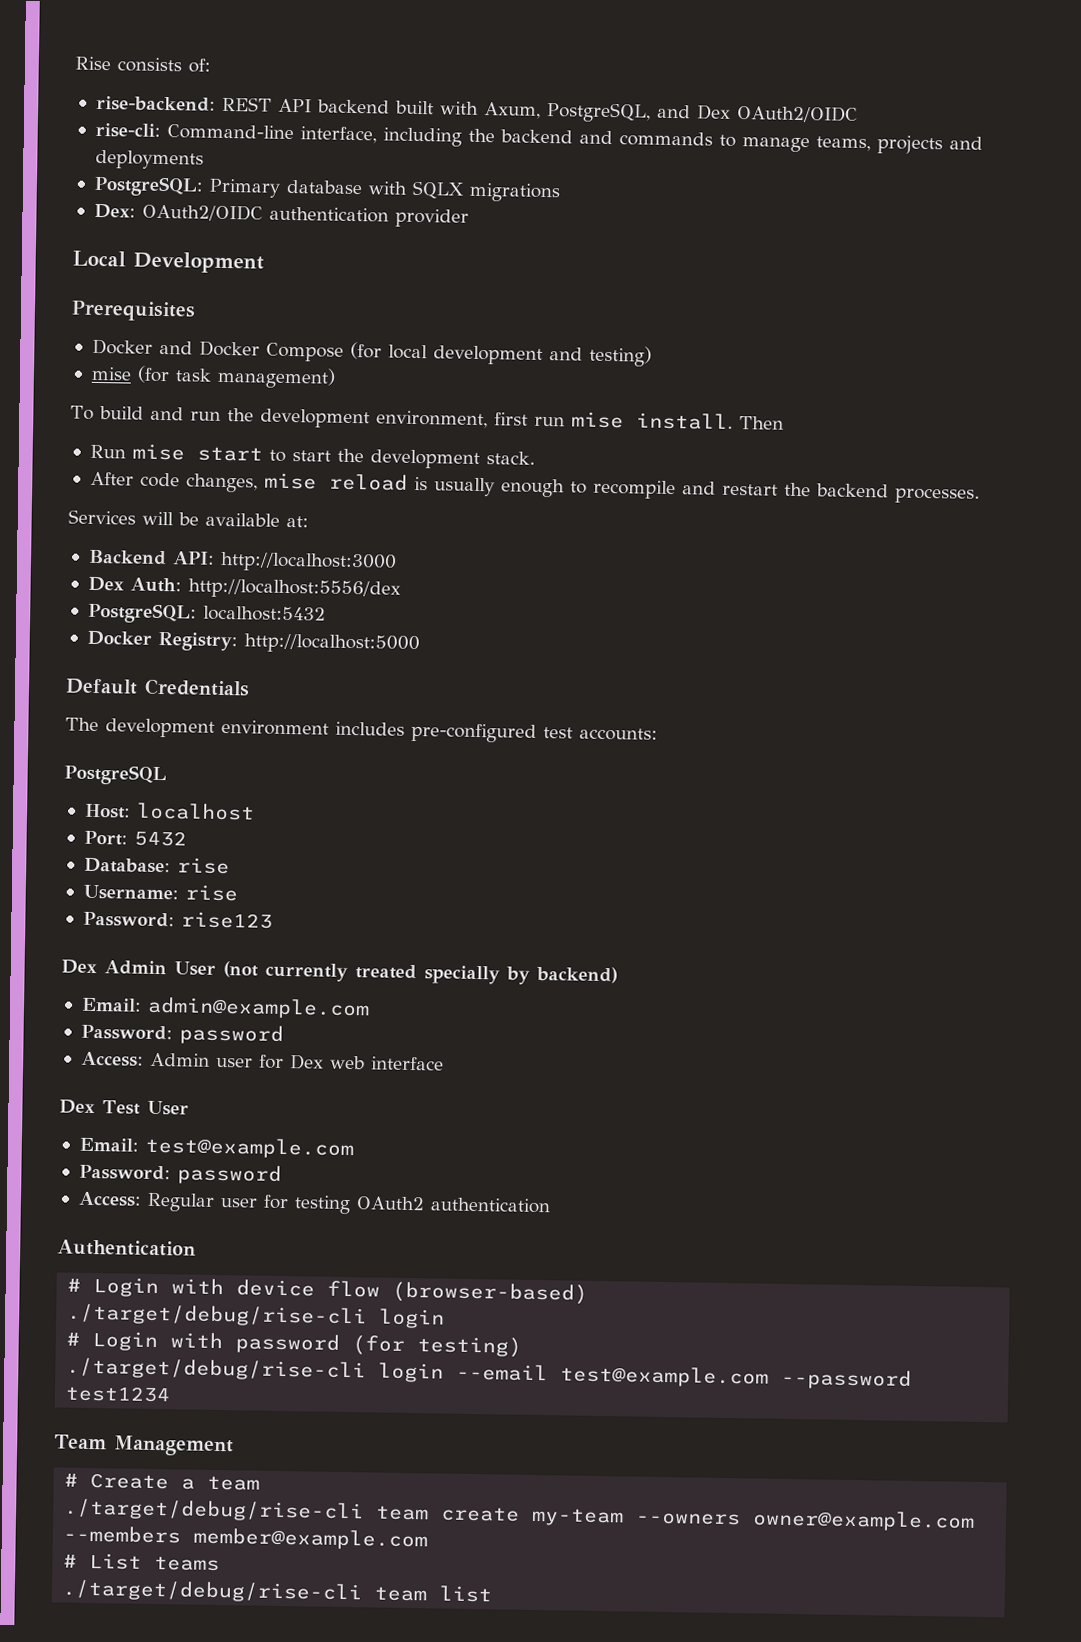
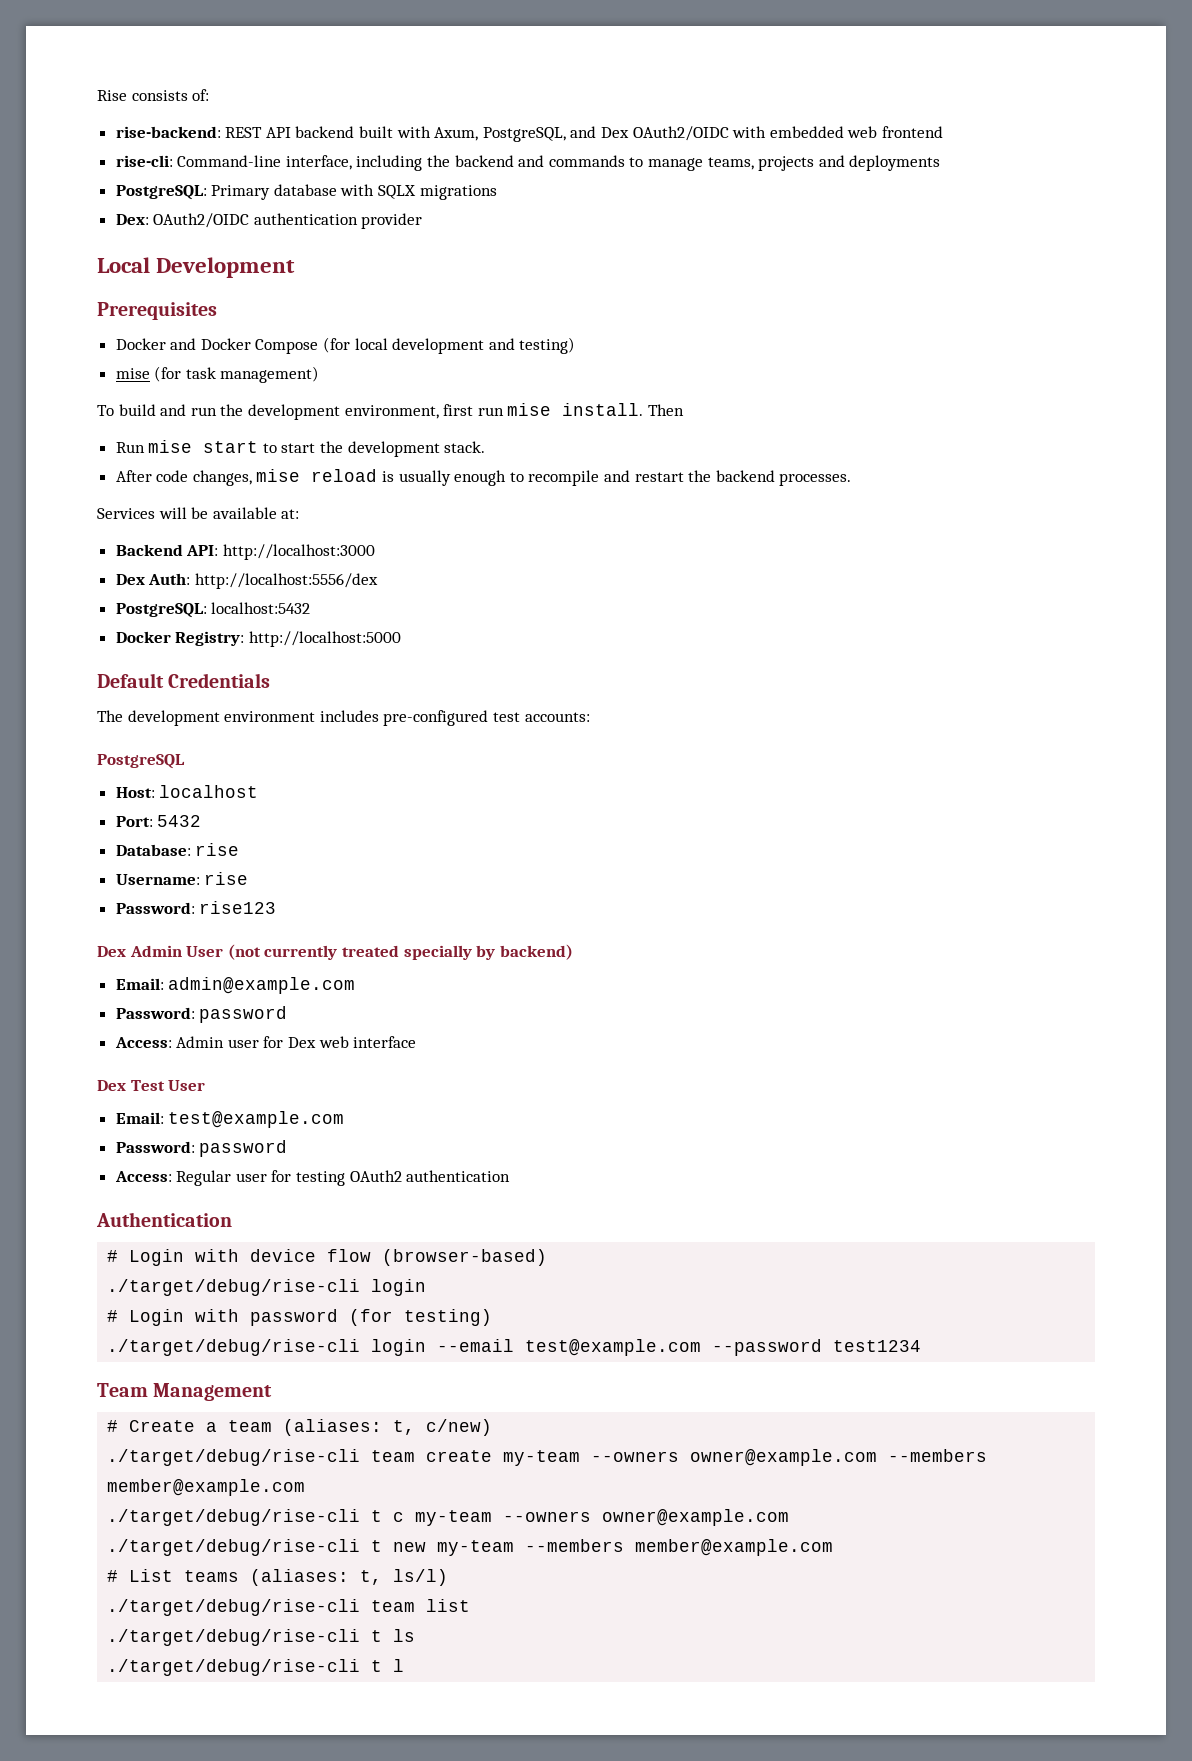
(858, 113) none -> [732,126,943,138] with embedded web frontend
(261, 1483) none -> [283,1419,493,1436] (aliases: t, c/new)
(429, 1539) none -> [107,1509,790,1526] [107,1539,834,1556] // ./target/debug/rise-cli t c my-team --owners owner@example.com // ./target/debug/rise-cli t new my-team --members member@example.com
(221, 1564) none -> [250,1569,449,1586] (aliases: t, ls/l)
(493, 1594) none -> [107,1629,416,1646] [107,1659,405,1676] // ./target/debug/rise-cli t ls // ./target/debug/rise-cli t l

